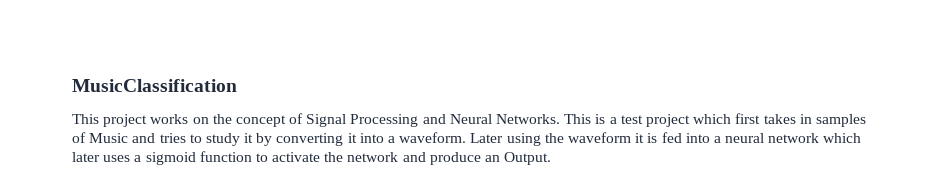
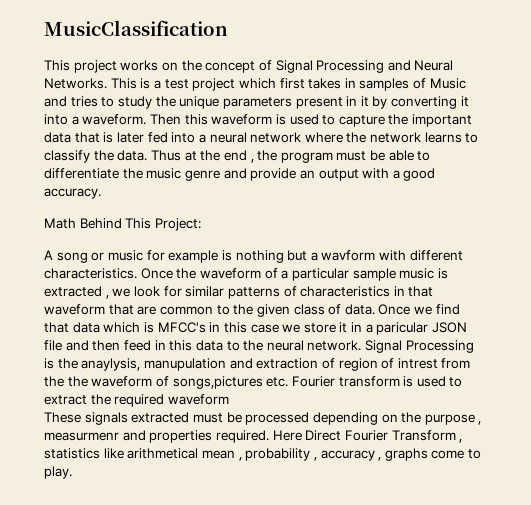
(240, 139) none -> [155,96,358,109] the unique parameters present in
[470,132,658,146] Later using the waveform it is -> [149,114,473,127] [44,132,144,143] Then this waveform is used to capture the important data that is later
[823,133,862,143] [72,151,552,165] which later uses a sigmoid function to activate the network and produce an Output. -> [304,132,479,143] [44,150,431,163] [44,168,436,181] [44,188,101,199] [44,218,201,231] [44,250,463,263] [44,268,448,281] [44,286,434,299] [44,304,460,317] [44,322,468,335] [44,340,474,353] [44,358,471,371] [44,376,463,389] [44,394,229,407] [44,412,482,425] [44,430,463,443] [44,448,482,461] [44,466,72,479] where the network learns to classify the data. Thus at the end , the program must be able to differentiate the music genre and provide an output with a good accuracy. // Math Behind This Project: // A song or music for example is nothing but a wavform with different characteristics. Once the waveform of a particular sample music is extracted , we look for similar patterns of characteristics in that waveform that are common to the given class of data. Once we find that data which is MFCC's in this case we store it in a paricular JSON file and then feed in this data to the neural network. Signal Processing is the anaylysis, manupulation and extraction of region of intrest from the the waveform of songs,pictures etc. Fourier transform is used to extract the required waveform // These signals extracted must be processed depending on the purpose , measurmenr and properties required. Here Direct Fourier Transform , statistics like arithmetical mean , probability , accuracy , graphs come to play.

